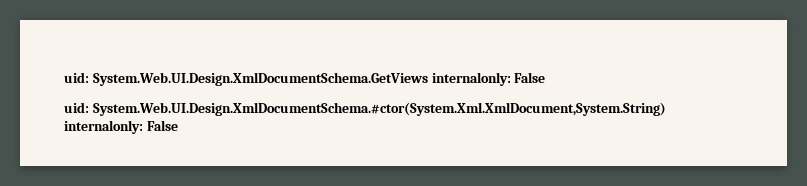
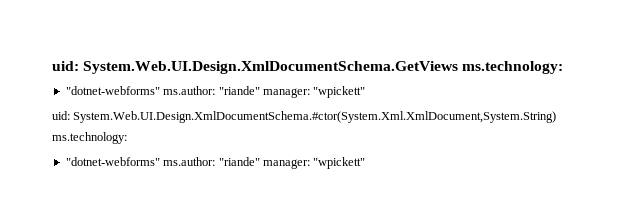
[431,72,546,86] [64,102,666,116] [64,120,178,134] internalonly: False // uid: System.Web.UI.Design.XmlDocumentSchema.#ctor(System.Xml.XmlDocument,System.String) internalonly: False -> [462,61,564,74] [65,86,366,98] [52,111,557,123] [52,132,127,144] [65,157,366,169] ms.technology: // "dotnet-webforms" ms.author: "riande" manager: "wpickett" // uid: System.Web.UI.Design.XmlDocumentSchema.#ctor(System.Xml.XmlDocument,System.String) ms.technology: // "dotnet-webforms" ms.author: "riande" manager: "wpickett"

